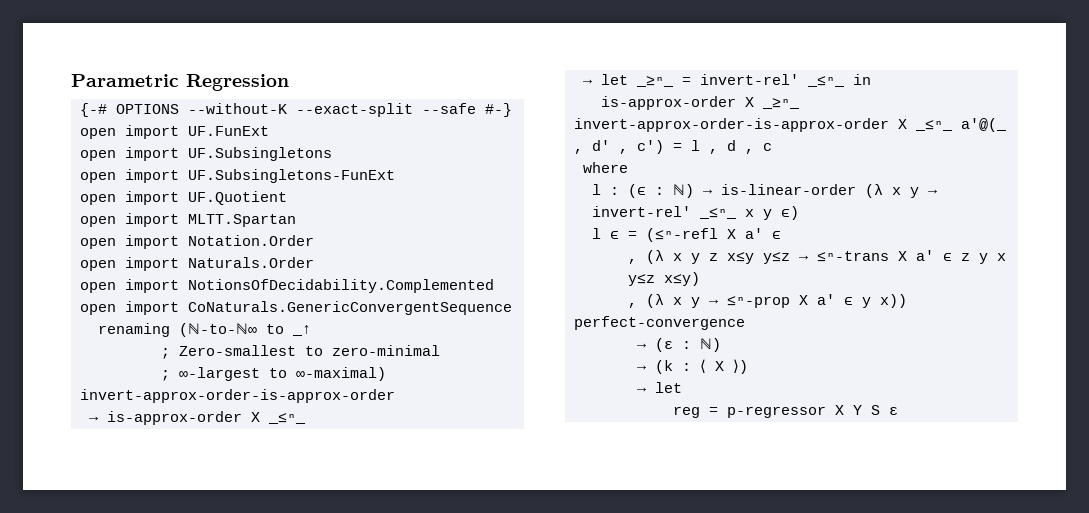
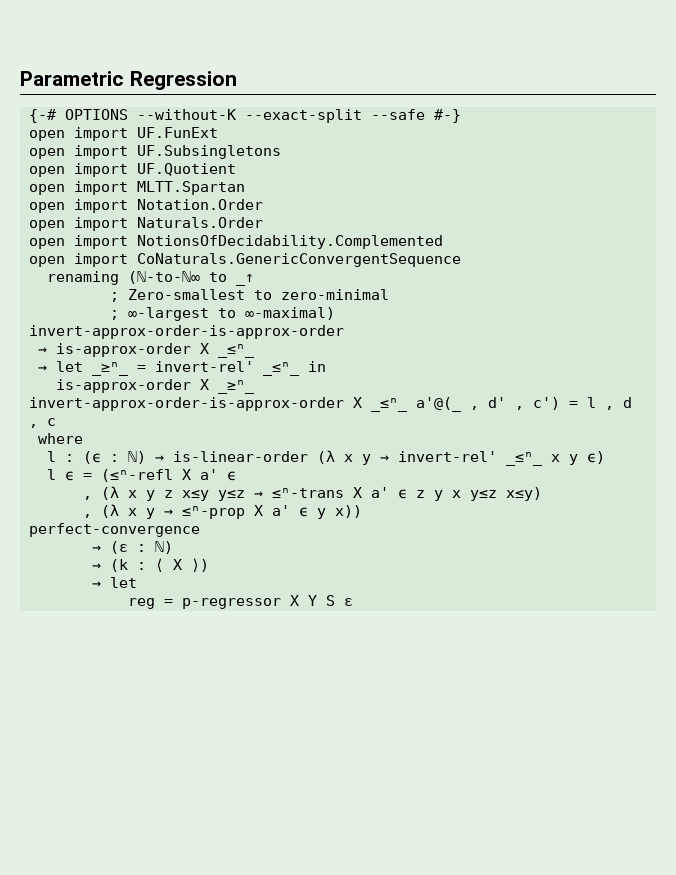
[79,169,395,183] // open import UF.Subsingletons-FunExt -> (281, 152) none

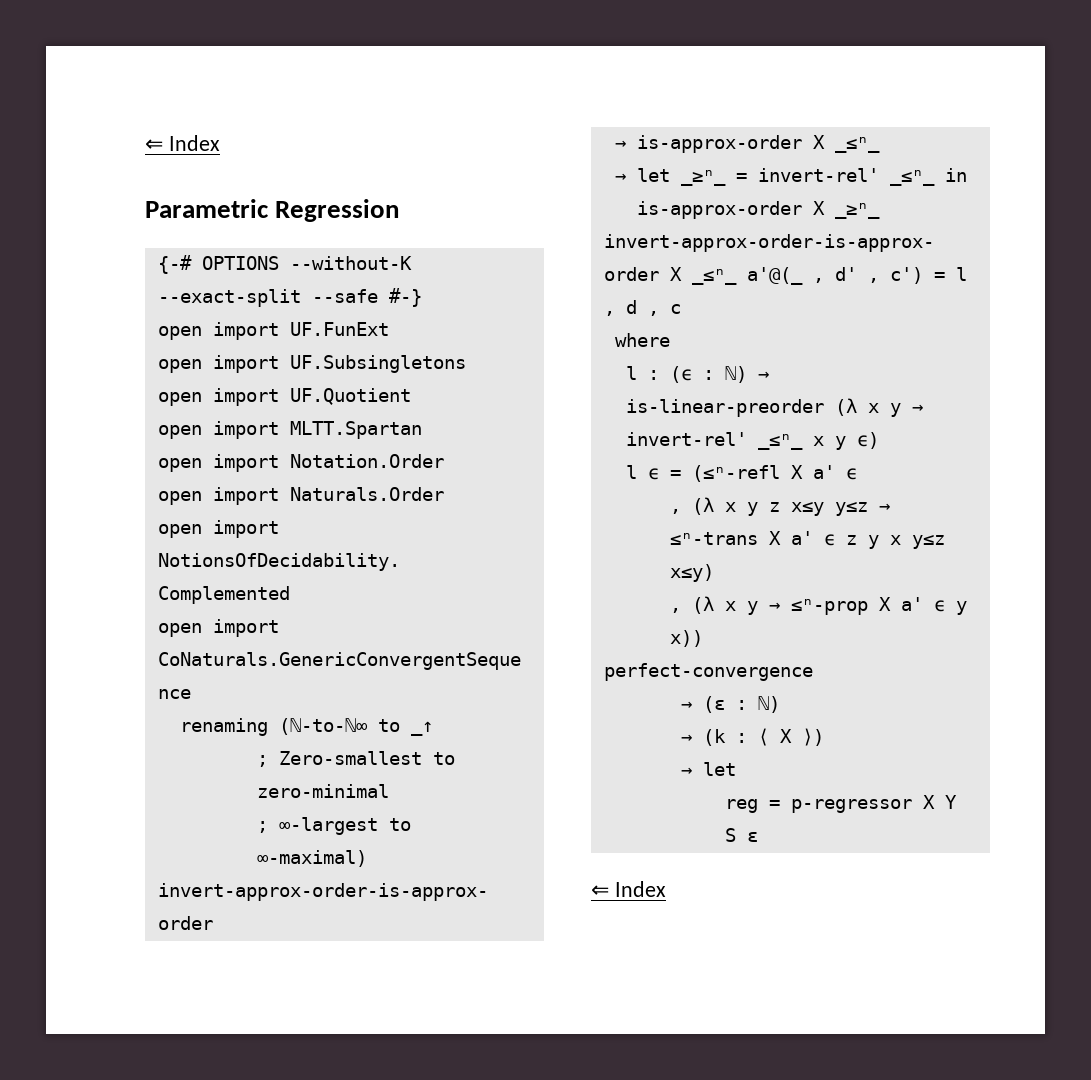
(20, 78) none -> [145,135,220,151] ⇐ Index //
[173,451,308,462] is-linear-order -> [625,399,824,417] is-linear-preorder
(353, 602) none -> [591,881,666,897] // ⇐ Index

